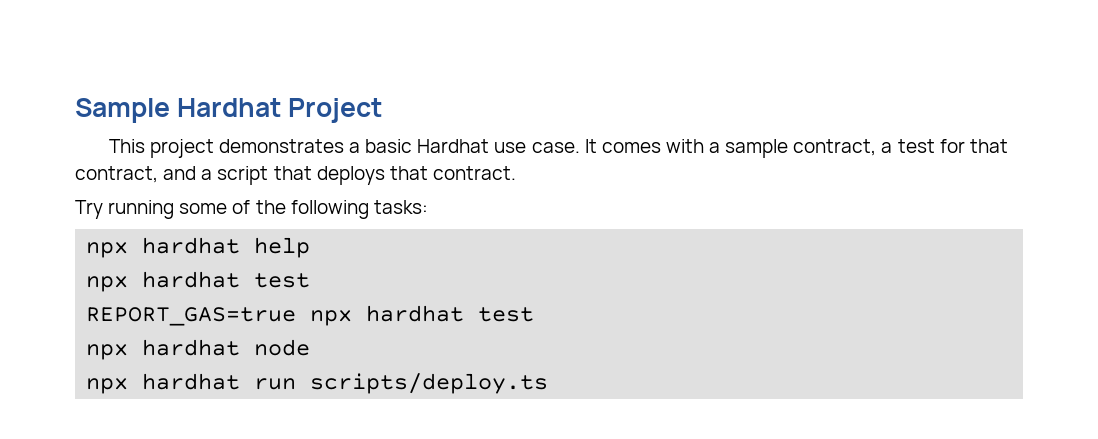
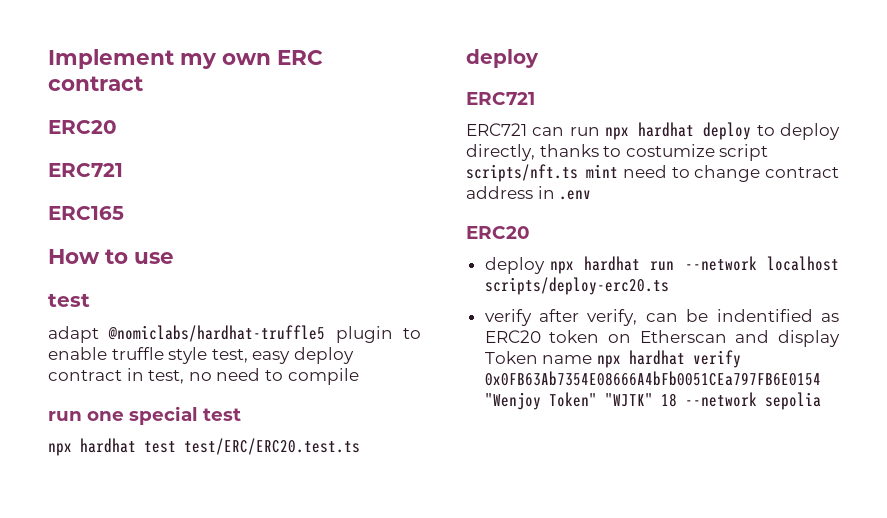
[75,98,383,123] [108,139,1008,158] [75,166,516,185] [75,200,428,219] [86,237,311,258] [86,271,311,292] [86,305,535,326] [86,339,311,360] [86,373,549,394] Sample Hardhat Project // This project demonstrates a basic Hardhat use case. It comes with a sample contract, a test for that contract, and a script that deploys that contract. // Try running some of the following tasks: // npx hardhat help // npx hardhat test // REPORT_GAS=true npx hardhat test // npx hardhat node // npx hardhat run scripts/deploy.ts -> [48,49,323,69] [48,76,143,91] [48,120,117,134] [48,163,123,177] [48,206,124,220] [48,249,174,264] [48,293,90,307] [48,325,421,343] [48,347,354,364] [48,368,359,385] [48,406,241,425] [48,438,360,456] [466,49,539,68] [466,92,535,105] [466,122,840,140] [466,144,769,161] [466,164,839,182] [466,186,592,200] [466,226,530,239] [484,256,839,274] [484,277,669,295] [484,309,839,326] [484,330,840,347] [484,350,741,368] [484,371,821,386] [484,392,821,410] Implement my own ERC contract // ERC20 // ERC721 // ERC165 // How to use // test // adapt @nomiclabs/hardhat-truffle5 plugin to enable truffle style test, easy deploy contract in test, no need to compile // run one special test // npx hardhat test test/ERC/ERC20.test.ts // deploy // ERC721 // ERC721 can run npx hardhat deploy to deploy directly, thanks to costumize script scripts/nft.ts mint need to change contract address in .env // ERC20 // deploy npx hardhat run --network localhost scripts/deploy-erc20.ts // verify after verify, can be indentified as ERC20 token on Etherscan and display Token name npx hardhat verify 0x0FB63Ab7354E08666A4bFb0051CEa797FB6E0154 "Wenjoy Token" "WJTK" 18 --network sepolia

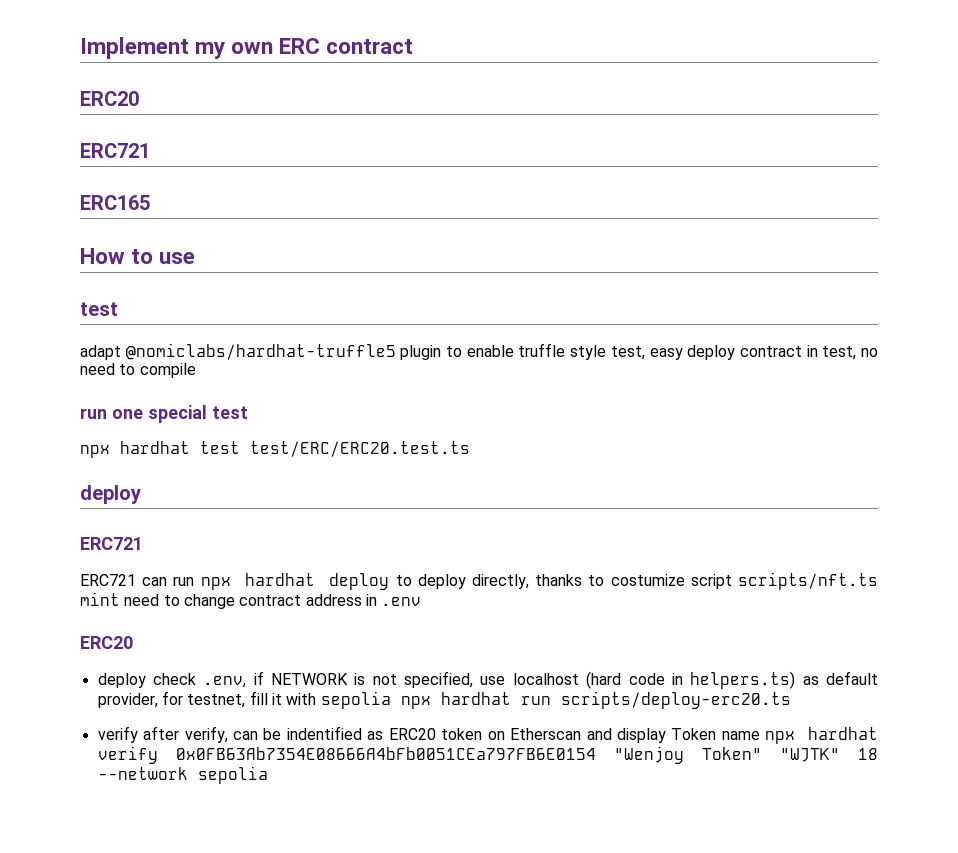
(545, 265) none -> [152,671,879,689] [97,691,391,709] check .env, if NETWORK is not specified, use localhost (hard code in helpers.ts) as default provider, for testnet, fill it with sepolia
[684,256,839,271] --network localhost -> (551, 700) none

